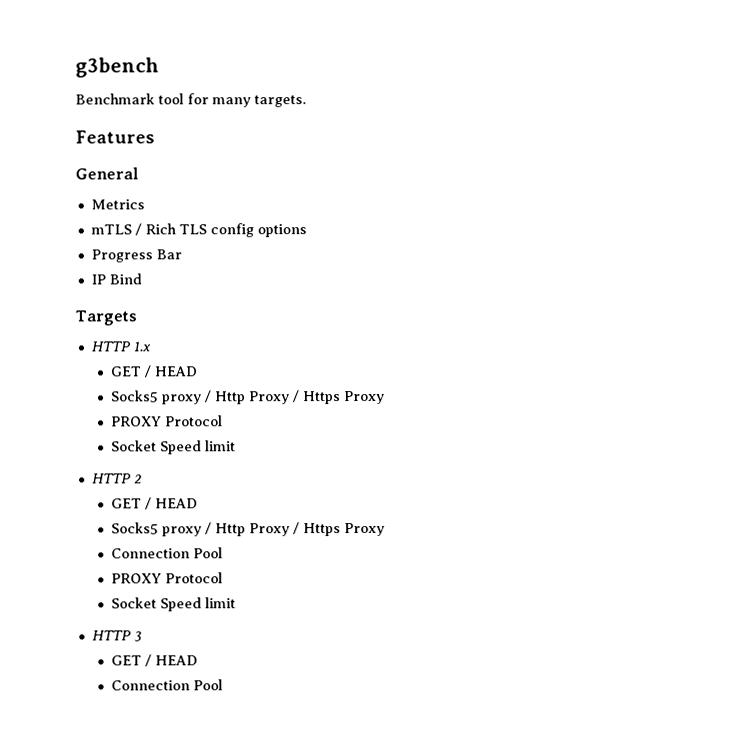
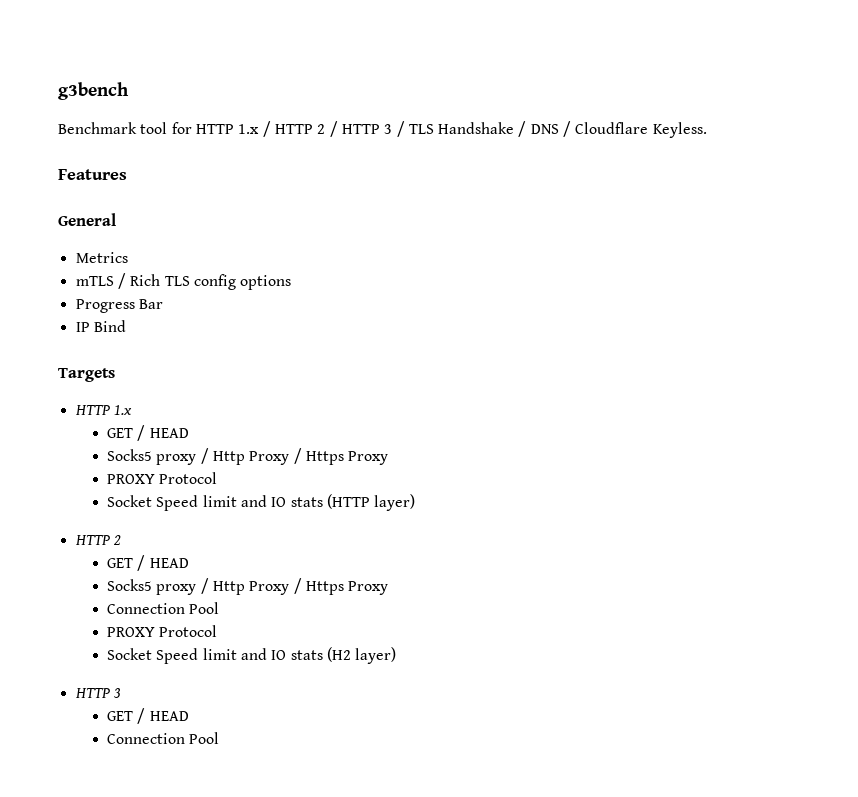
[212,95,306,108] many targets. -> [195,121,707,138] HTTP 1.x / HTTP 2 / HTTP 3 / TLS Handshake / DNS / Cloudflare Keyless.
(237, 446) none -> [241,494,416,511] and IO stats (HTTP layer)
(237, 603) none -> [241,647,397,664] and IO stats (H2 layer)

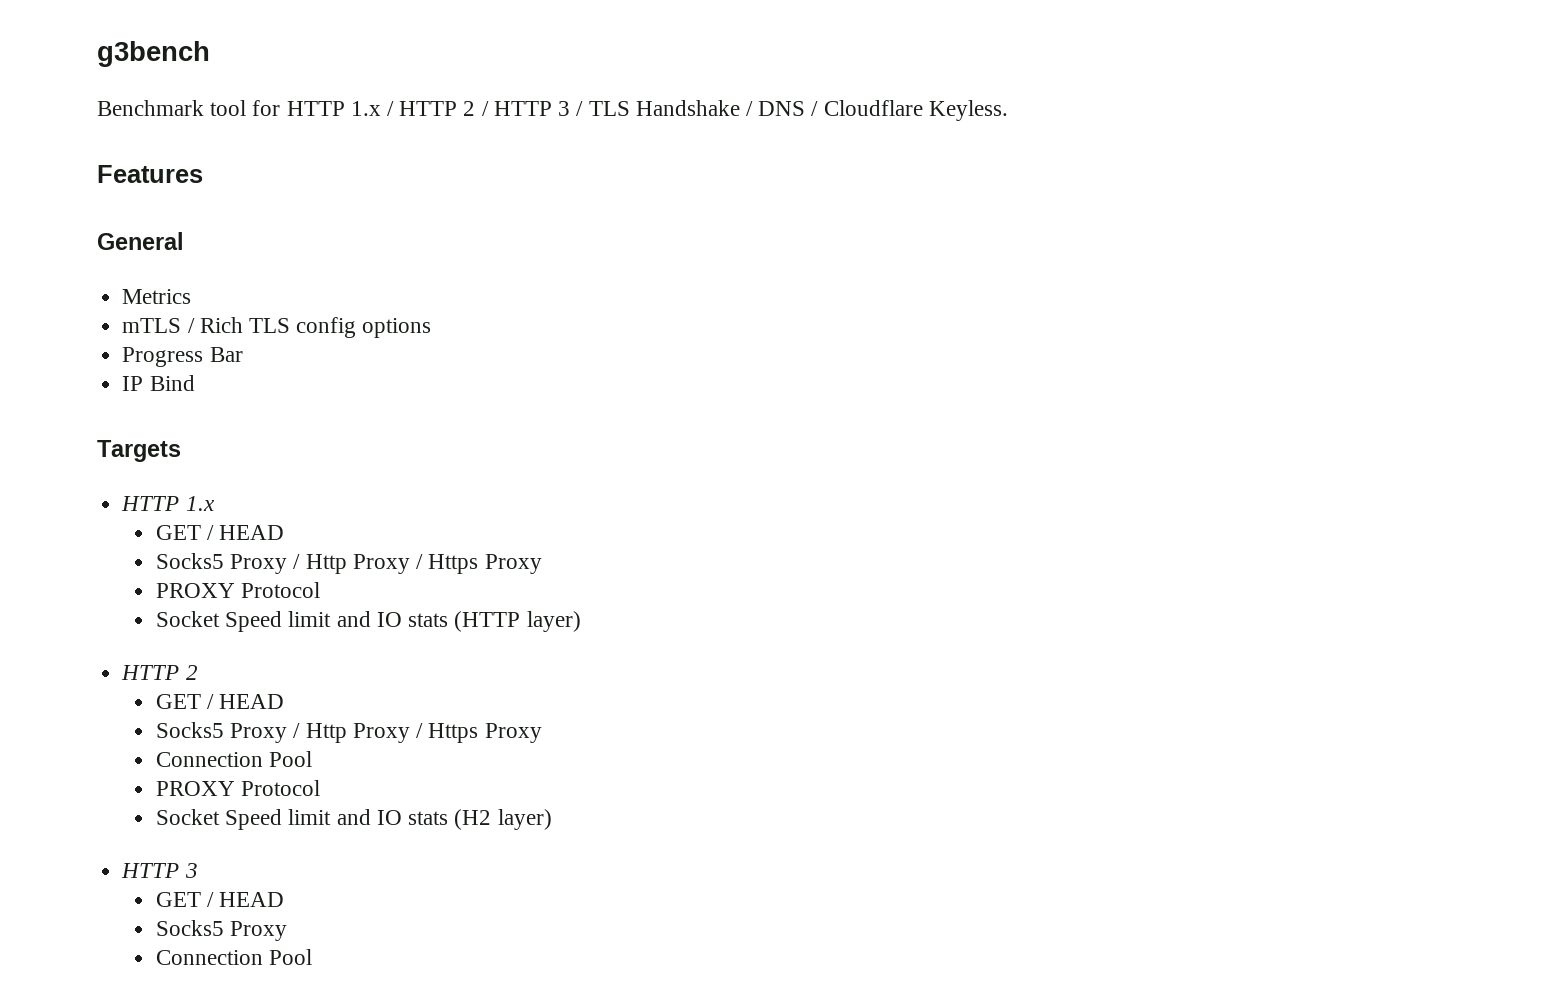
[156,454,197,465] proxy -> [230,554,288,574] Proxy
[156,584,197,595] proxy -> [230,723,288,743] Proxy
(189, 716) none -> [156,920,288,941] // Socks5 Proxy

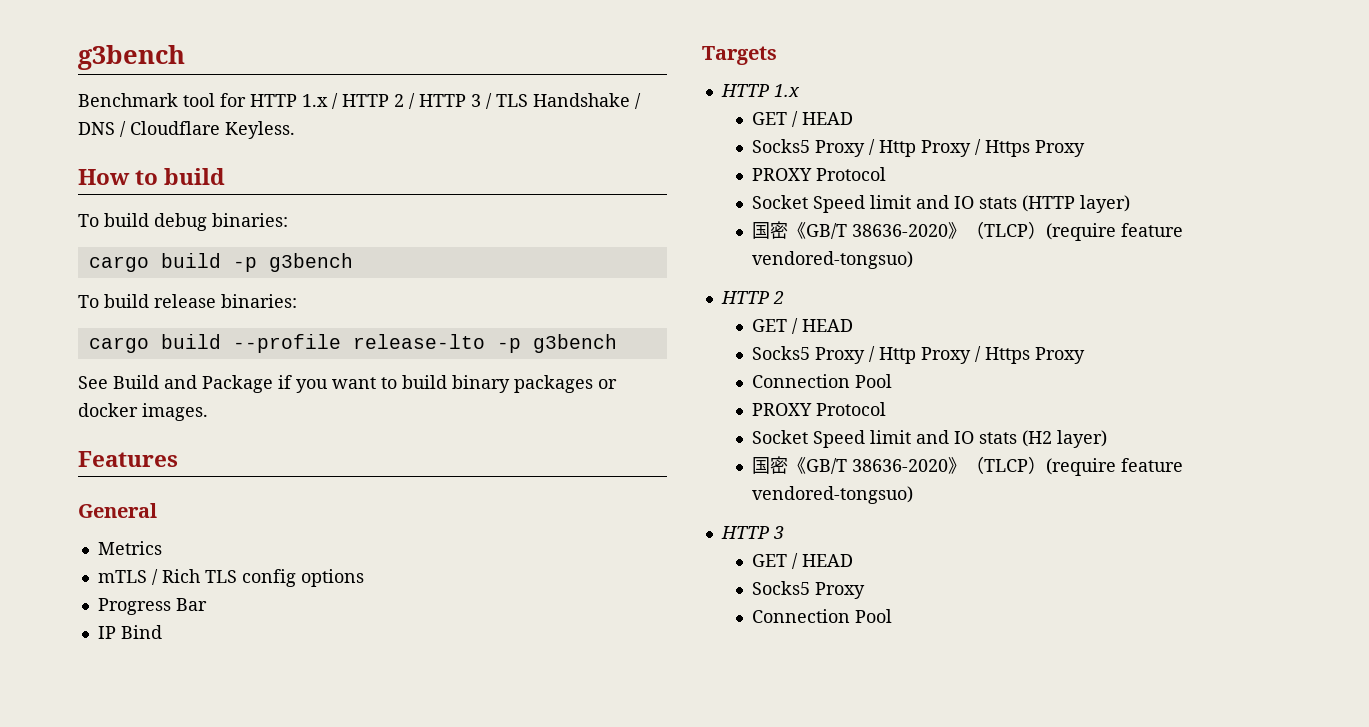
(1008, 110) none -> [78,168,226,185] [78,213,288,231] [88,253,353,272] [78,294,297,308] [88,334,617,353] [78,375,617,393] [78,403,208,421] // How to build // To build debug binaries: // cargo build -p g3bench // To build release binaries: // cargo build --profile release-lto -p g3bench // See Build and Package if you want to build binary packages or docker images.
(581, 621) none -> [752,221,1184,241] [752,251,914,269] // 国密《GB/T 38636-2020》（TLCP）(require feature vendored-tongsuo)
(552, 819) none -> [752,456,1184,476] [752,486,914,504] // 国密《GB/T 38636-2020》（TLCP）(require feature vendored-tongsuo)

